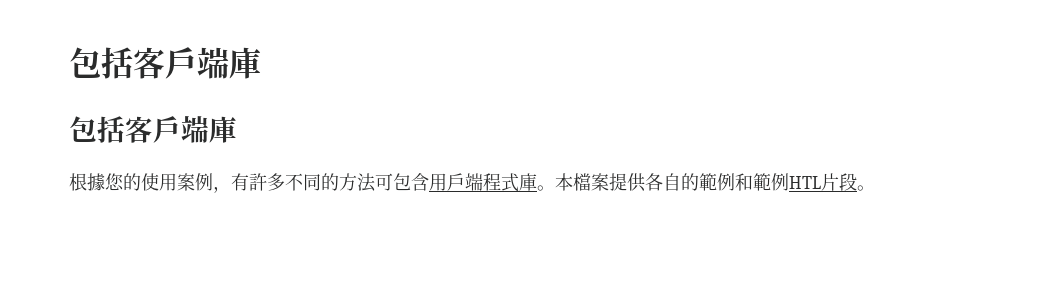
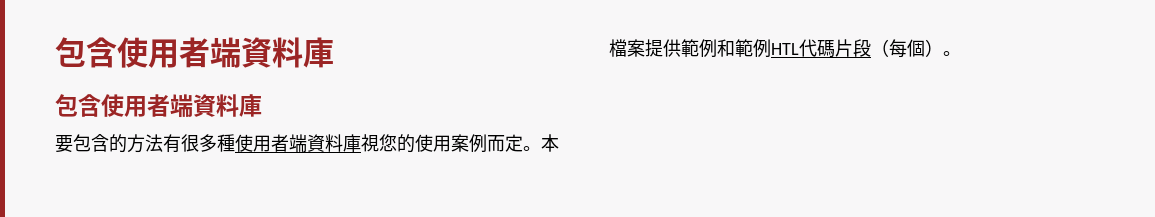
[69,47,261,79] [69,116,237,143] [69,173,537,193] 包括客戶端庫 // 包括客戶端庫 // 根據您的使用案例，有許多不同的方法可包含用戶端程式庫 -> [55,37,334,68] [55,94,262,118] [55,134,523,153] 包含使用者端資料庫 // 包含使用者端資料庫 // 要包含的方法有很多種使用者端資料庫視您的使用案例而定
[645,173,699,191] 各自的 -> (681, 48) none
[821,173,857,191] 片段 -> [799,39,943,58] 代碼片段（每個）

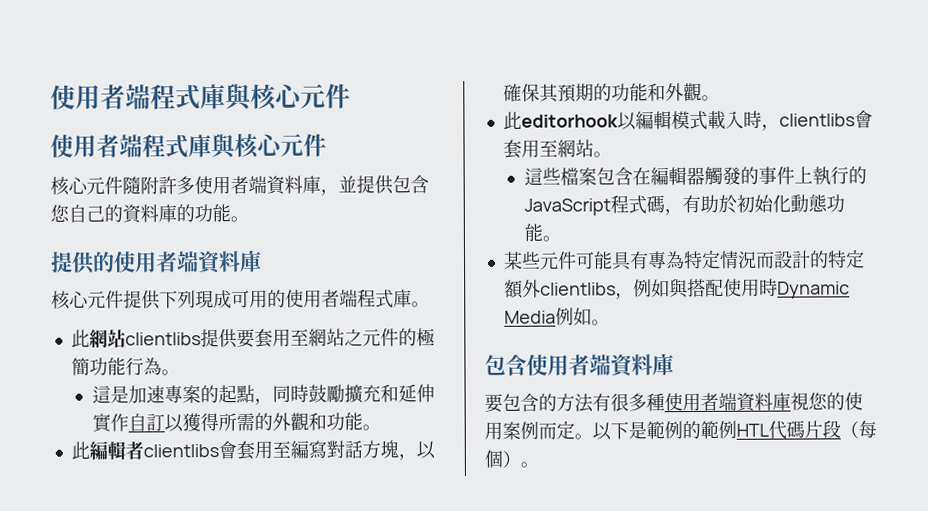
[55,37,334,68] 包含使用者端資料庫 -> [50,82,351,112] [50,133,327,160] [50,175,429,196] [50,204,249,224] [50,249,262,275] [51,289,430,310] [70,328,435,349] [70,357,180,376] [91,384,435,405] [91,412,381,433] [70,440,436,461] [502,82,720,103] [502,110,873,131] [502,139,612,159] [523,166,867,186] [523,194,845,216] [523,223,561,242] [502,249,865,271] [503,278,850,300] [503,307,610,326] 使用者端程式庫與核心元件 // 使用者端程式庫與核心元件 // 核心元件隨附許多使用者端資料庫，並提供包含您自己的資料庫的功能。 // 提供的使用者端資料庫 // 核心元件提供下列現成可用的使用者端程式庫。 // 此網站clientlibs提供要套用至網站之元件的極簡功能行為。 // 這是加速專案的起點，同時鼓勵擴充和延伸實作自訂以獲得所需的外觀和功能。 // 此編輯者clientlibs會套用至編寫對話方塊，以確保其預期的功能和外觀。 // 此editorhook以編輯模式載入時，clientlibs會套用至網站。 // 這些檔案包含在編輯器觸發的事件上執行的JavaScript程式碼，有助於初始化動態功能。 // 某些元件可能具有專為特定情況而設計的特定額外clientlibs，例如與搭配使用時Dynamic Media例如。
[541,134,559,152] [609,39,735,58] 本檔案提供範例和 -> [592,420,701,441] 以下是範例的

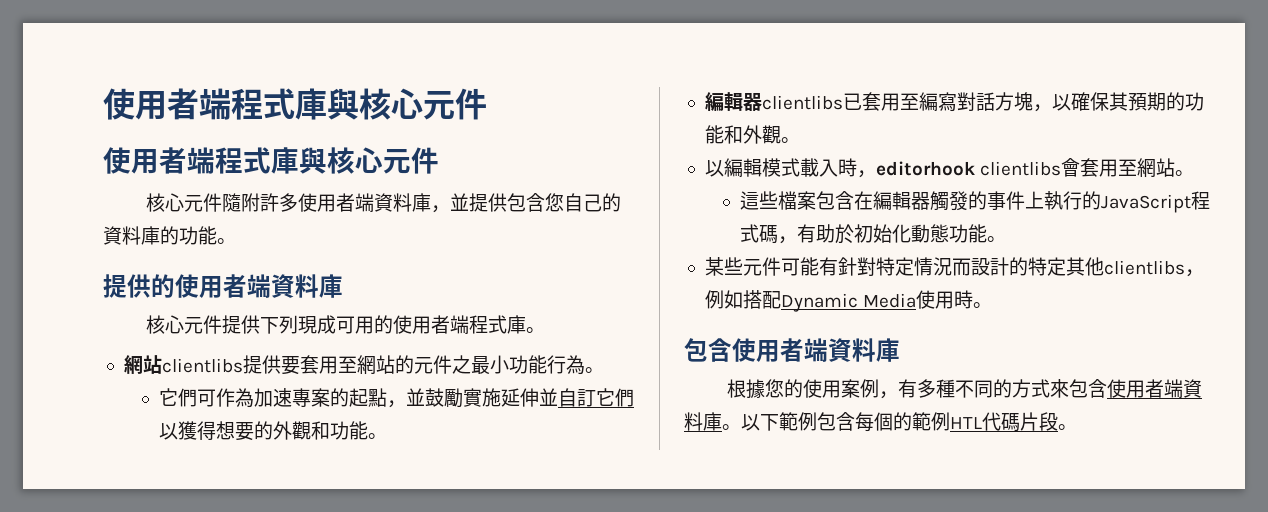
[70,329,90,348] 此 -> (545, 330) none
[343,328,435,347] [70,357,90,376] 之元件的極簡 -> [394,355,509,374] 的元件之最小
[91,385,129,404] 這是 -> [158,388,254,408] 它們可作為
[271,384,435,404] [91,412,255,433] 同時鼓勵擴充和延伸實作自訂以獲得所需 -> [405,388,634,408] [158,421,254,441] 並鼓勵實施延伸並自訂它們以獲得想要
[70,440,237,460] 此編輯者clientlibs會 -> [704,92,862,111] 編輯器clientlibs已
[502,111,619,130] 此editorhook -> (800, 140) none
(780, 127) none -> [875,161,975,176] editorhook
[610,251,685,271] 具有專為 -> [818,257,876,276] 有針對
[503,279,541,299] 額外 -> [1065,257,1104,276] 其他
[668,278,850,299] [503,307,592,326] 與搭配使用時Dynamic Media例如 -> [742,290,974,312] 搭配Dynamic Media使用時
[484,392,863,413] [484,420,683,441] 要包含的方法有很多種使用者端資料庫視您的使用案例而定。以下是範例 -> [726,379,1202,399] [684,412,893,432] 根據您的使用案例，有多種不同的方式來包含使用者端資料庫。以下範例包含每個
[840,420,877,439] [484,449,521,468] （每個） -> (1058, 421) none

